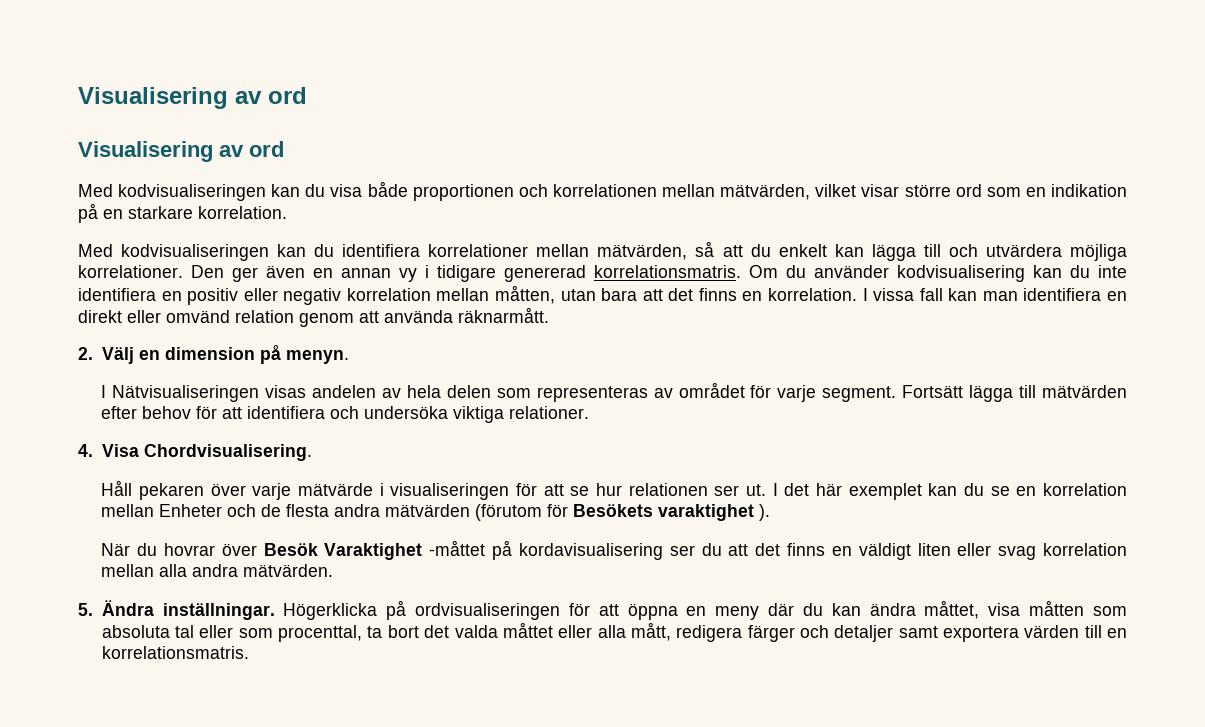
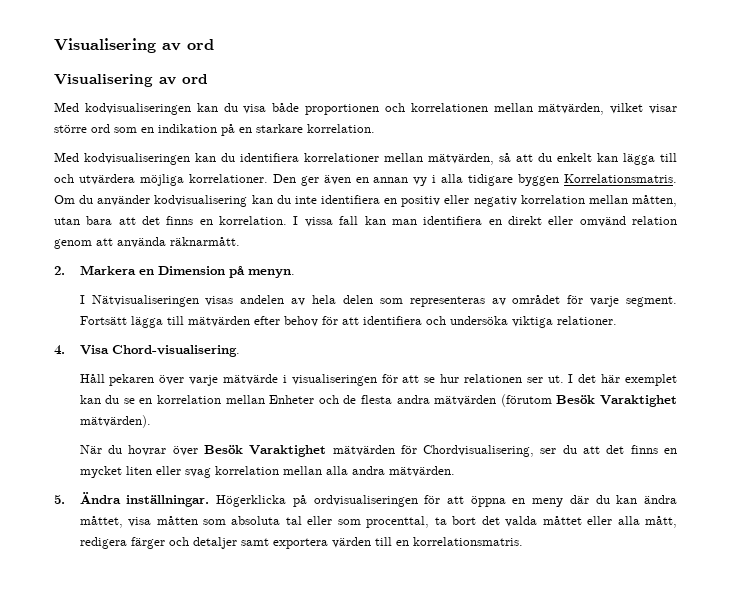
[437,265,741,282] tidigare genererad korrelationsmatris. -> [441,174,678,186] alla tidigare byggen Korrelationsmatris.
[101,347,255,364] Välj en dimension -> [79,265,225,275] Markera en Dimension
[143,444,312,461] Chordvisualisering. -> [111,345,240,357] Chord-visualisering.
[547,504,771,521] för Besökets varaktighet ). -> [556,395,677,407] [79,415,151,428] Besök Varaktighet mätvärden).
[429,540,663,560] -måttet på kordavisualisering -> [332,445,535,457] mätvärden för Chordvisualisering,
[858,543,911,560] väldigt -> [79,466,122,478] mycket

